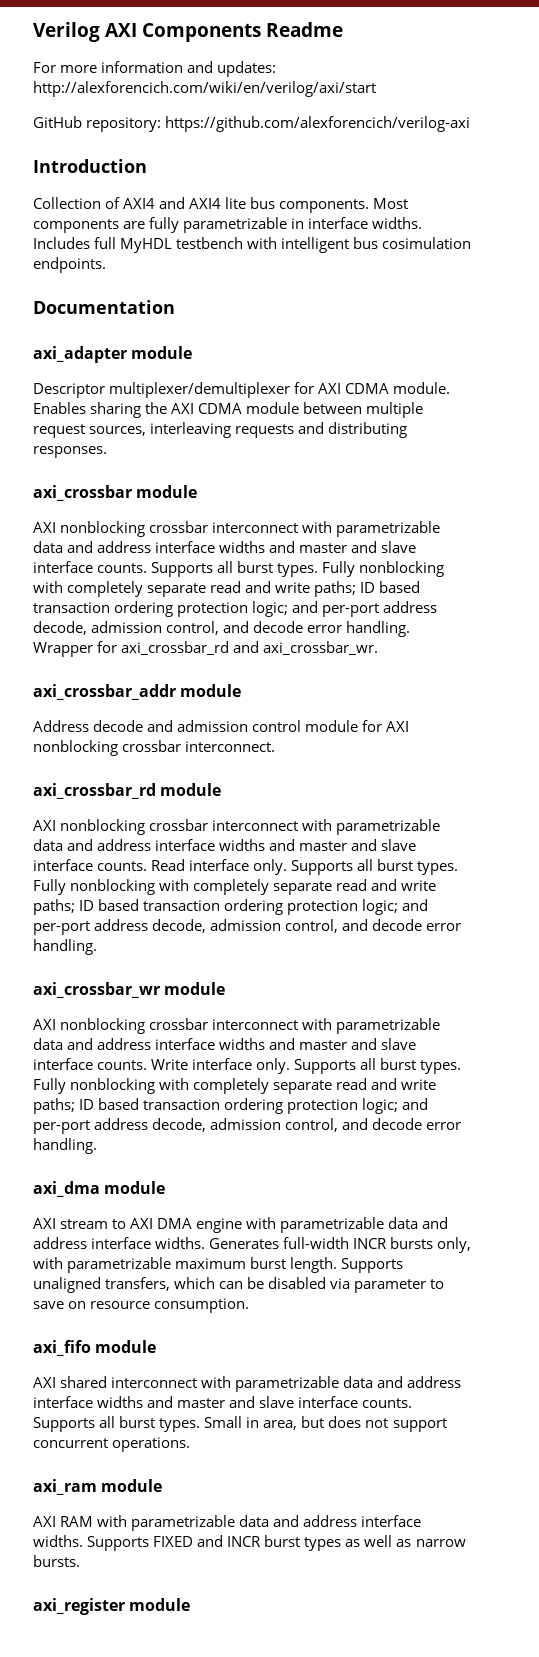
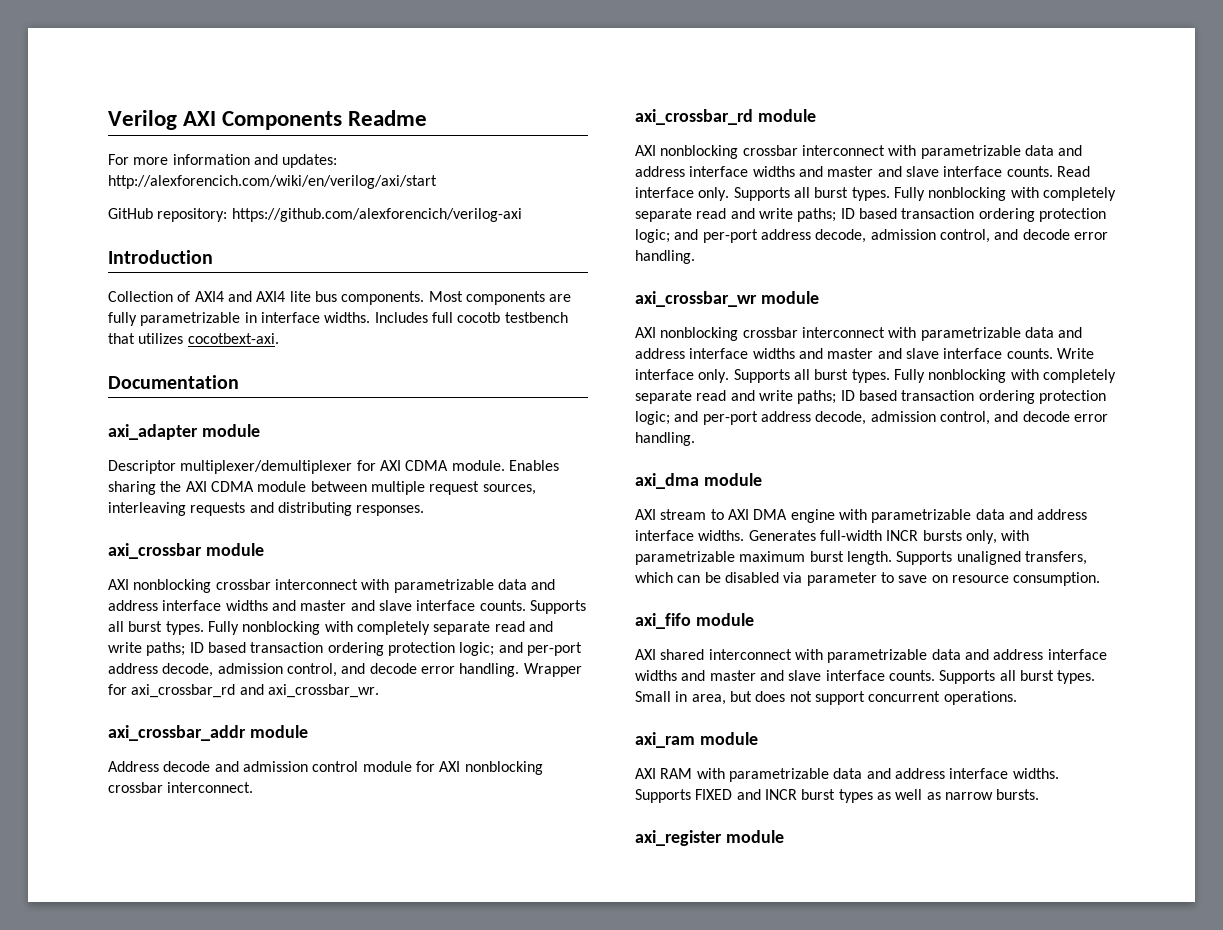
[120,237,472,253] [33,257,106,273] MyHDL testbench with intelligent bus cosimulation endpoints. -> [457,312,568,323] [108,333,279,344] cocotb testbench that utilizes cocotbext-axi.

